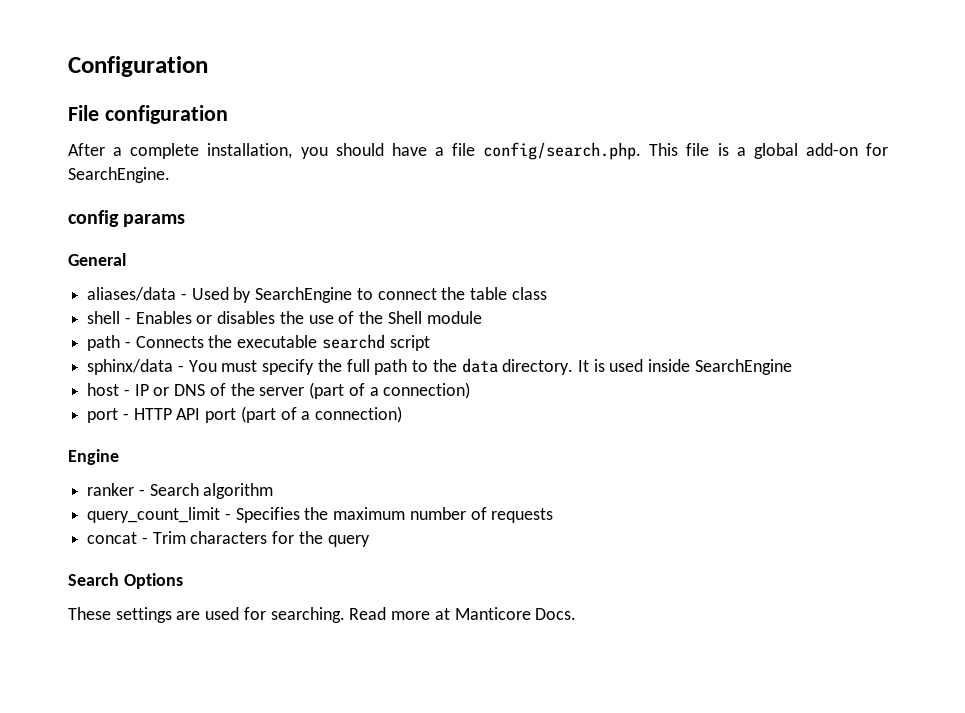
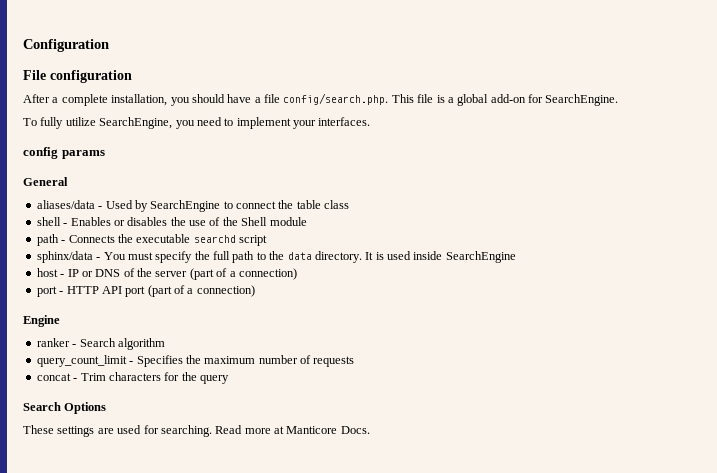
(170, 175) none -> [23,117,371,129] // To fully utilize SearchEngine, you need to implement your interfaces.

